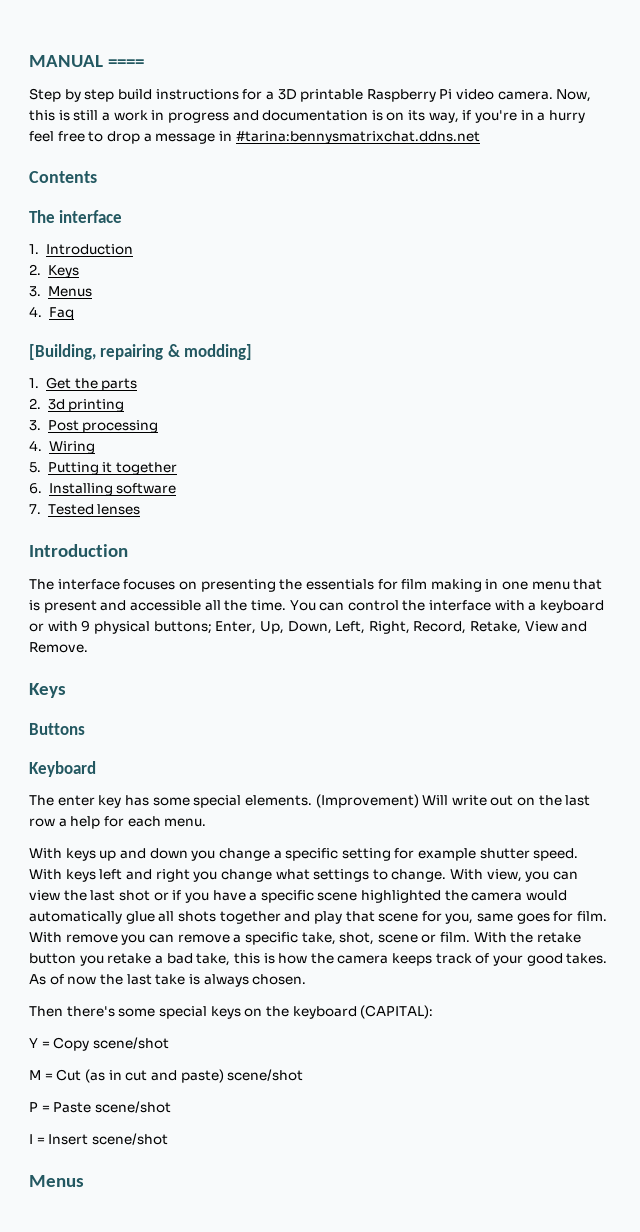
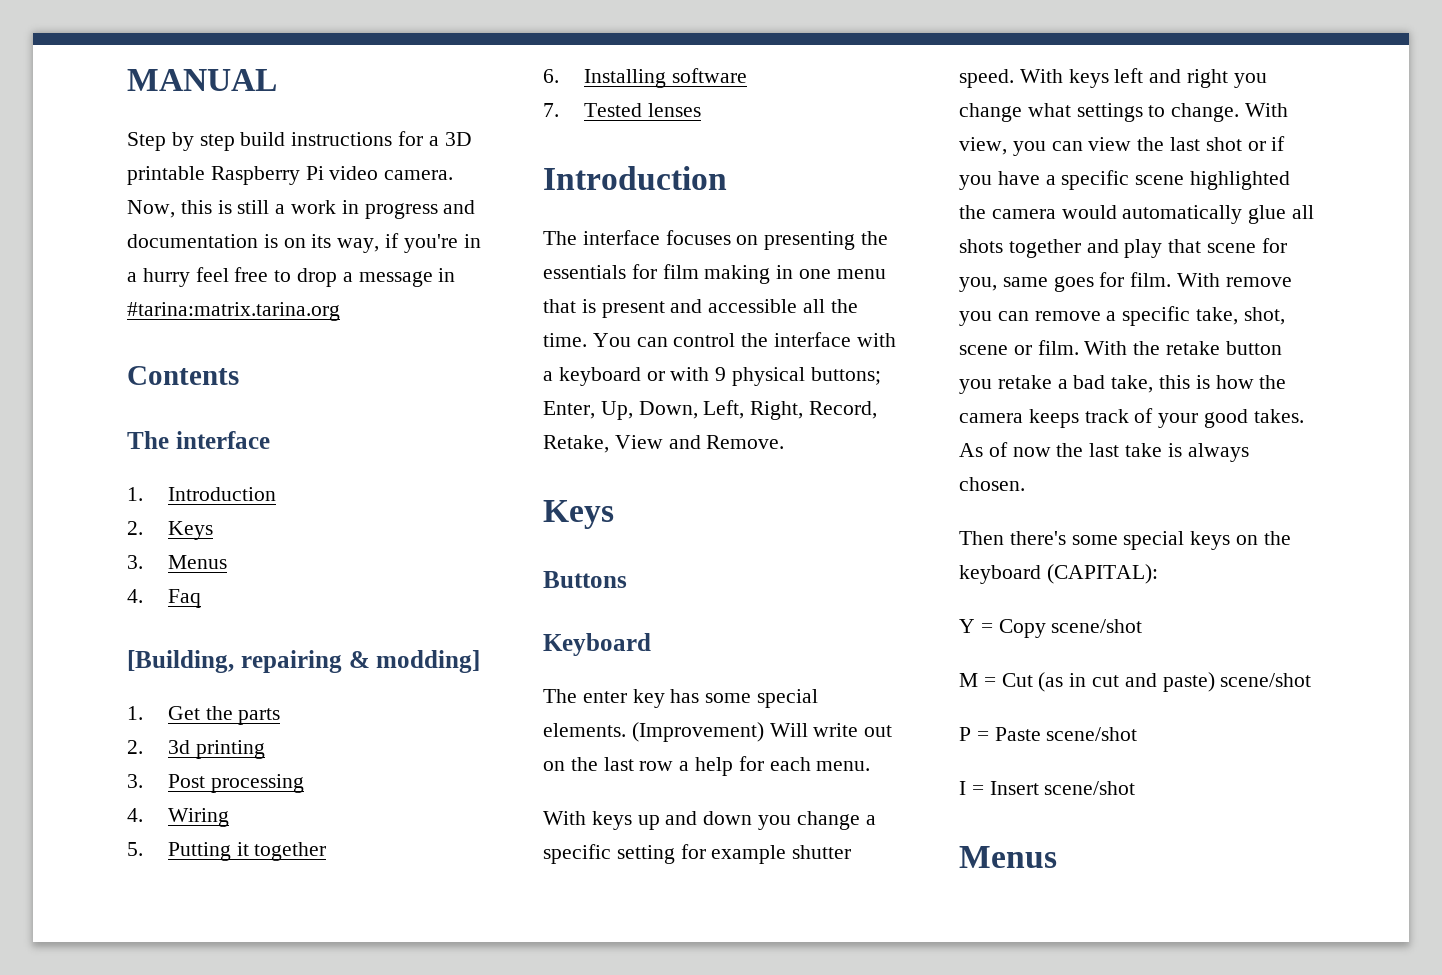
[108,59,145,67] ==== -> (277, 80) none
[235,131,480,144] #tarina:bennysmatrixchat.ddns.net -> [127,302,340,321] #tarina:matrix.tarina.org

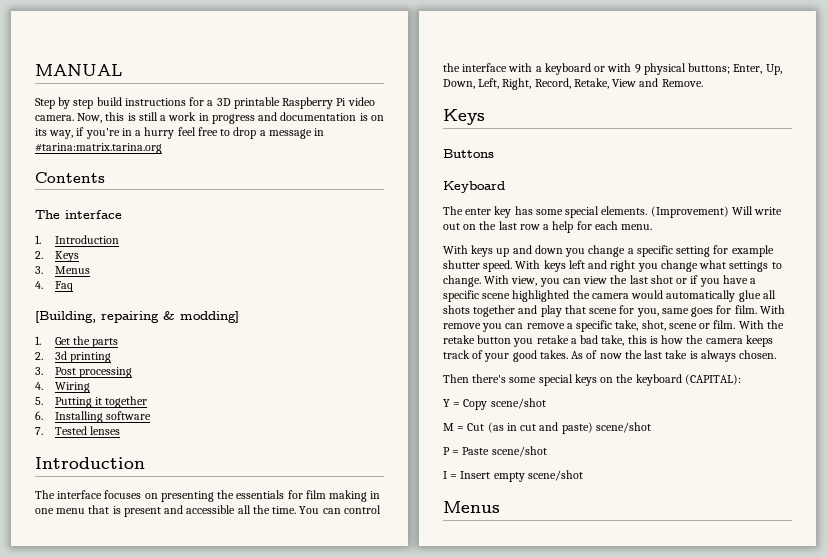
(1039, 788) none -> [493,472,525,482] empty

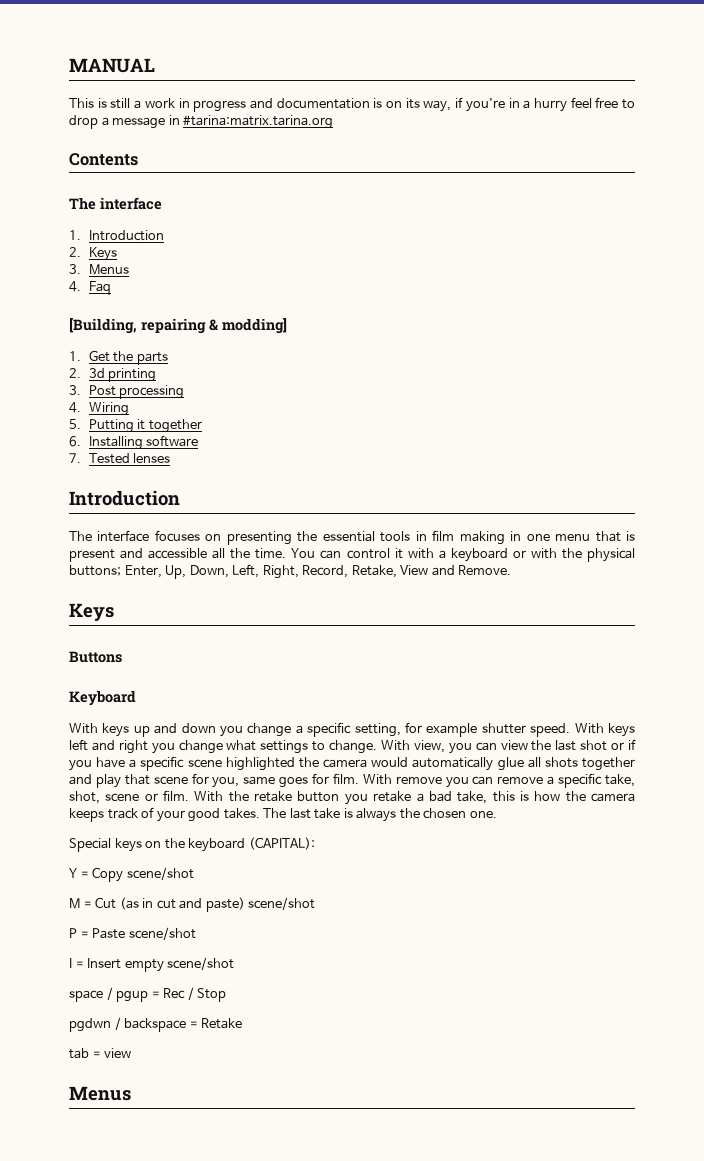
[35,97,375,109] [35,112,125,123] Step by step build instructions for a 3D printable Raspberry Pi video camera. Now, this -> [69,98,94,108] This
[236,490,303,499] essentials for -> [322,531,427,542] essential tools in
[443,63,508,72] the interface -> [394,548,403,559] it
[634,64,641,73] 9 -> [561,548,582,559] the
[443,206,783,218] [443,221,653,233] // The enter key has some special elements. (Improvement) Will write out on the last row a help for each menu. -> (136, 698) none
[676,246,711,257] setting -> [354,723,401,737] setting,
[571,350,777,362] [443,374,573,386] As of now the last take is always chosen. // Then there's some special -> [263,808,497,822] [69,838,111,852] The last take is always the chosen one. // Special
(583, 475) none -> [69,987,227,1002] [69,1017,243,1032] [69,1048,132,1059] // space / pgup = Rec / Stop // pgdwn / backspace = Retake // tab = view

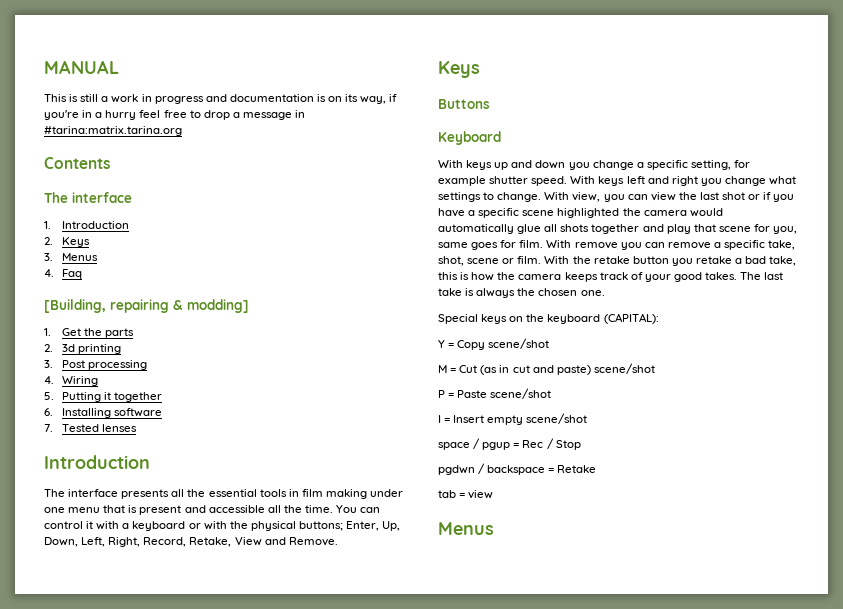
[154,530,292,545] focuses on presenting -> [121,489,185,499] presents all
[510,531,522,541] in -> [370,489,404,497] under

